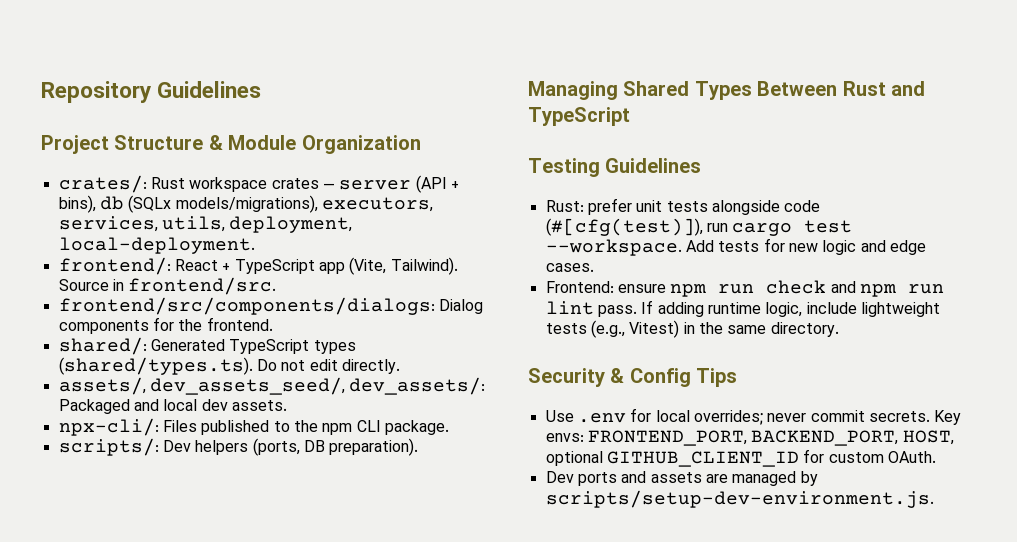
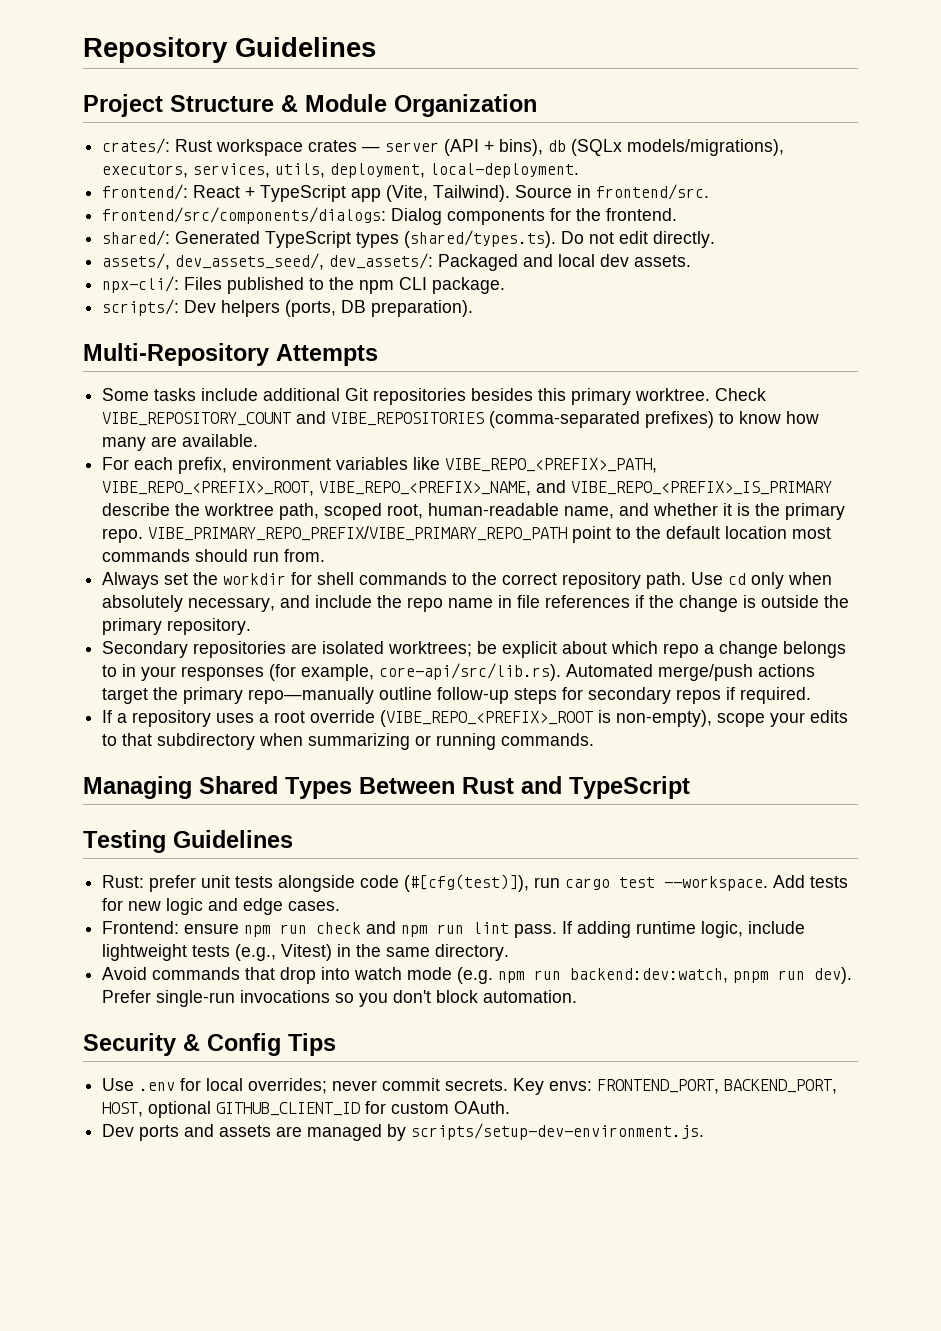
(419, 447) none -> [83,343,378,366] [102,388,767,405] [102,411,820,428] [102,434,259,451] [102,457,658,474] [102,480,833,496] [102,503,846,520] [102,526,832,543] [102,549,326,562] [102,572,833,589] [102,595,850,612] [102,618,252,635] [102,641,847,658] [102,663,816,681] [102,687,812,704] [102,710,849,727] [102,733,595,750] // Multi-Repository Attempts // Some tasks include additional Git repositories besides this primary worktree. Check VIBE_REPOSITORY_COUNT and VIBE_REPOSITORIES (comma-separated prefixes) to know how many are available. // For each prefix, environment variables like VIBE_REPO_<PREFIX>_PATH, VIBE_REPO_<PREFIX>_ROOT, VIBE_REPO_<PREFIX>_NAME, and VIBE_REPO_<PREFIX>_IS_PRIMARY describe the worktree path, scoped root, human-readable name, and whether it is the primary repo. VIBE_PRIMARY_REPO_PREFIX/VIBE_PRIMARY_REPO_PATH point to the default location most commands should run from. // Always set the workdir for shell commands to the correct repository path. Use cd only when absolutely necessary, and include the repo name in file references if the change is outside the primary repository. // Secondary repositories are isolated worktrees; be explicit about which repo a change belongs to in your responses (for example, core-api/src/lib.rs). Automated merge/push actions target the primary repo—manually outline follow-up steps for secondary repos if required. // If a repository uses a root override (VIBE_REPO_<PREFIX>_ROOT is non-empty), scope your edits to that subdirectory when summarizing or running commands.
(839, 329) none -> [102,967,853,984] [102,990,578,1007] // Avoid commands that drop into watch mode (e.g. npm run backend:dev:watch, pnpm run dev). Prefer single-run invocations so you don't block automation.

